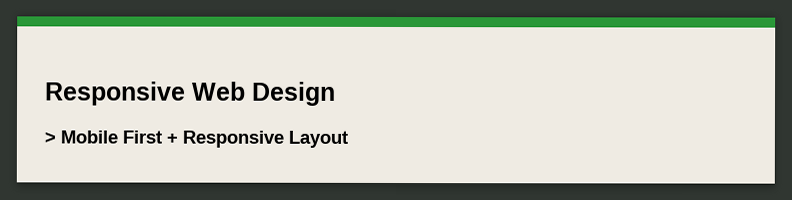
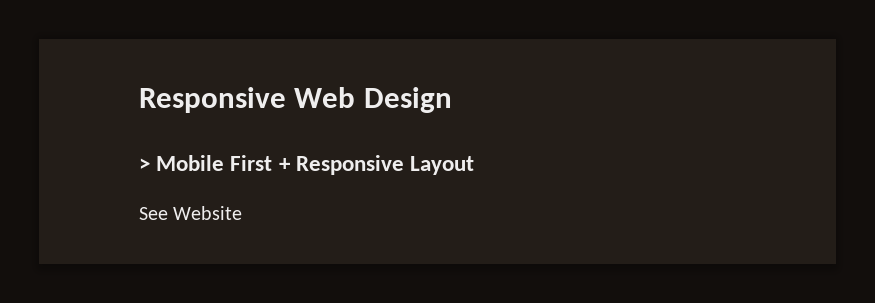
(348, 139) none -> [139,206,243,220] // See Website

